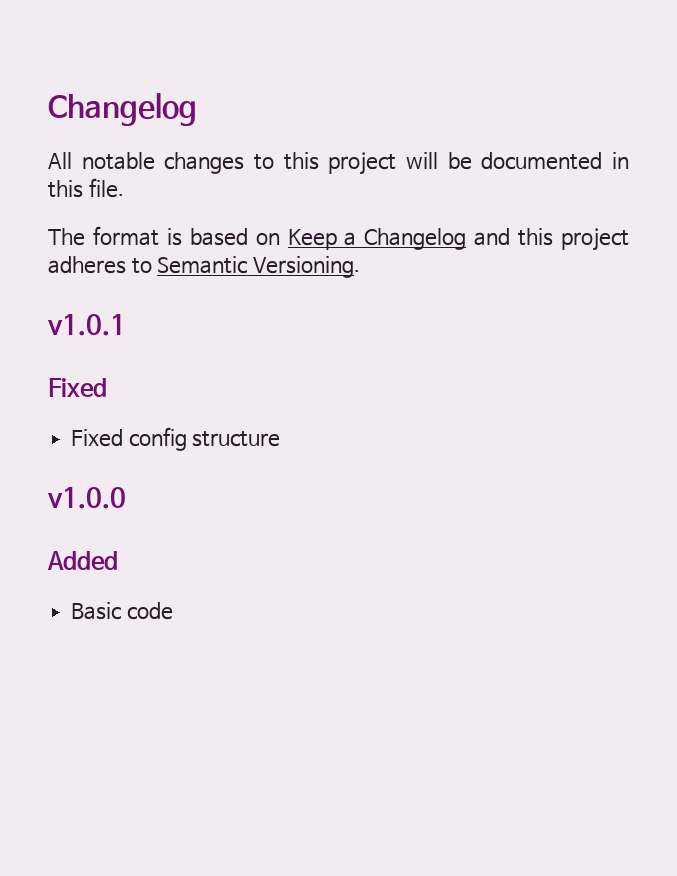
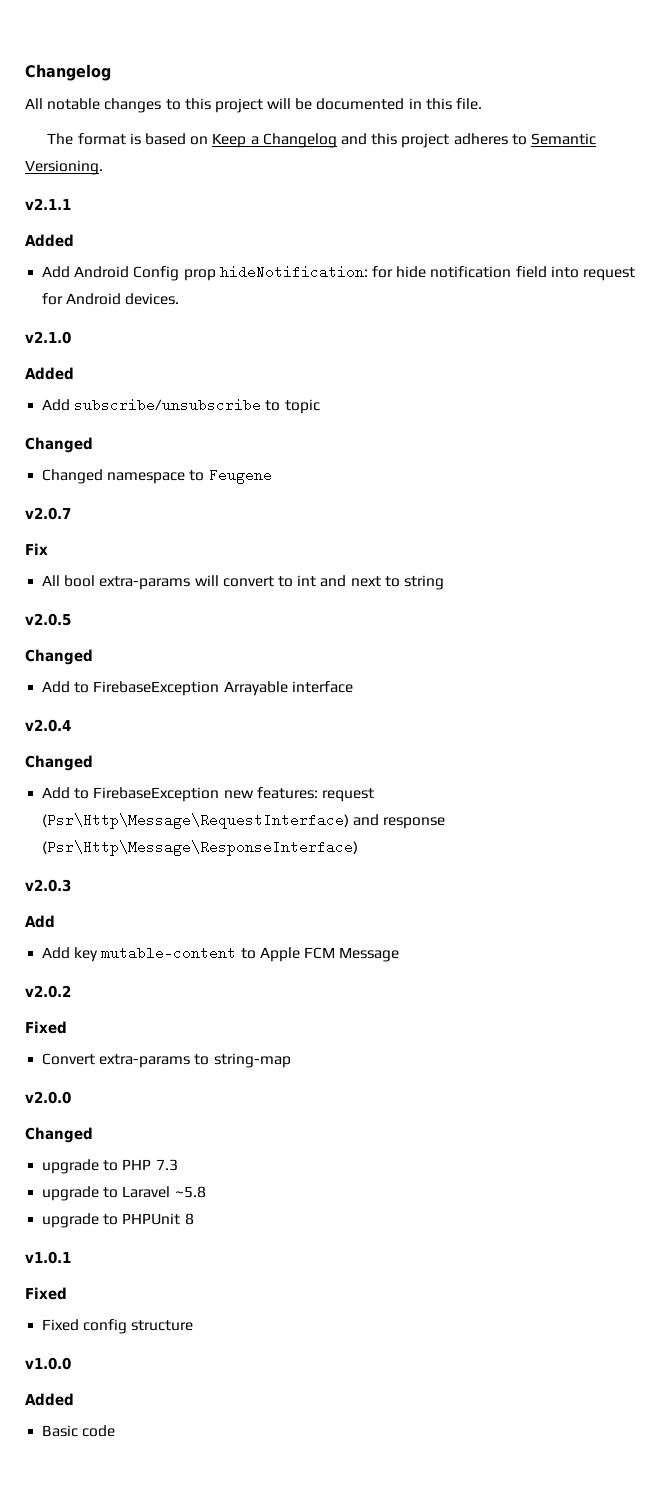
(360, 267) none -> [25,198,71,210] [25,234,74,247] [42,265,635,281] [42,293,180,305] [25,331,71,344] [25,367,74,380] [42,398,320,414] [25,437,93,453] [42,468,272,484] [25,507,71,520] [25,543,48,555] [42,575,444,590] [25,613,71,626] [25,649,93,665] [42,681,353,696] [25,719,71,732] [25,755,93,771] [42,787,374,802] [42,813,446,829] [42,840,359,856] [25,879,71,892] [25,915,55,928] [42,946,400,962] [25,985,71,998] [25,1021,67,1034] [42,1053,291,1068] [25,1091,71,1104] [25,1127,93,1143] [42,1159,178,1174] [42,1186,206,1201] [42,1213,194,1228] // v2.1.1 // Added // Add Android Config prop hideNotification: for hide notification field into request for Android devices. // v2.1.0 // Added // Add subscribe/unsubscribe to topic // Changed // Changed namespace to Feugene // v2.0.7 // Fix // All bool extra-params will convert to int and next to string // v2.0.5 // Changed // Add to FirebaseException Arrayable interface // v2.0.4 // Changed // Add to FirebaseException new features: request (Psr\Http\Message\RequestInterface) and response (Psr\Http\Message\ResponseInterface) // v2.0.3 // Add // Add key mutable-content to Apple FCM Message // v2.0.2 // Fixed // Convert extra-params to string-map // v2.0.0 // Changed // upgrade to PHP 7.3 // upgrade to Laravel ~5.8 // upgrade to PHPUnit 8

